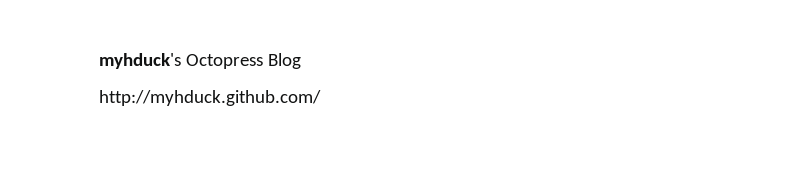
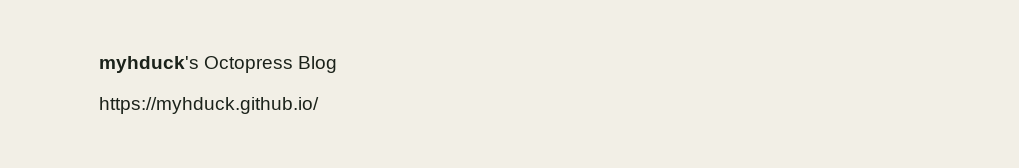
[99,90,321,106] http://myhduck.github.com/ -> [99,97,319,114] https://myhduck.github.io/

